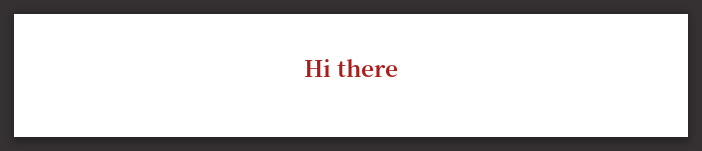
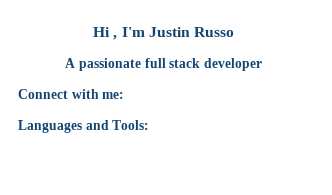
[337,59,399,77] there -> [113,27,234,40] [65,58,262,71] [18,89,125,99] [18,120,150,133] , I'm Justin Russo // A passionate full stack developer // Connect with me: // Languages and Tools:

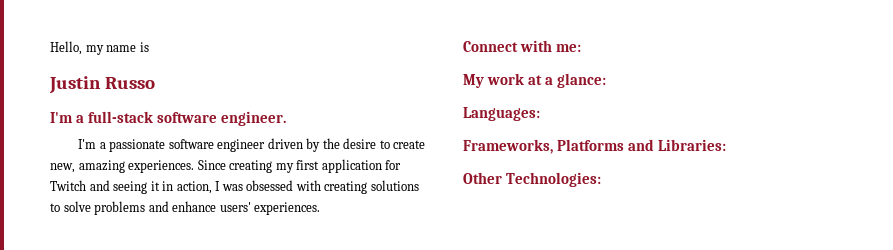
[93,27,234,40] [65,58,262,71] [18,89,125,99] [18,120,150,133] Hi , I'm Justin Russo // A passionate full stack developer // Connect with me: // Languages and Tools: -> [50,41,149,55] [49,76,155,94] [50,111,286,126] [78,138,426,152] [50,159,402,173] [50,180,419,194] [50,201,321,215] [463,40,581,52] [463,73,606,88] [463,107,540,121] [463,139,726,154] [463,172,601,187] Hello, my name is // Justin Russo // I'm a full-stack software engineer. // I'm a passionate software engineer driven by the desire to create new, amazing experiences. Since creating my first application for Twitch and seeing it in action, I was obsessed with creating solutions to solve problems and enhance users' experiences. // Connect with me: // My work at a glance: // Languages: // Frameworks, Platforms and Libraries: // Other Technologies:

